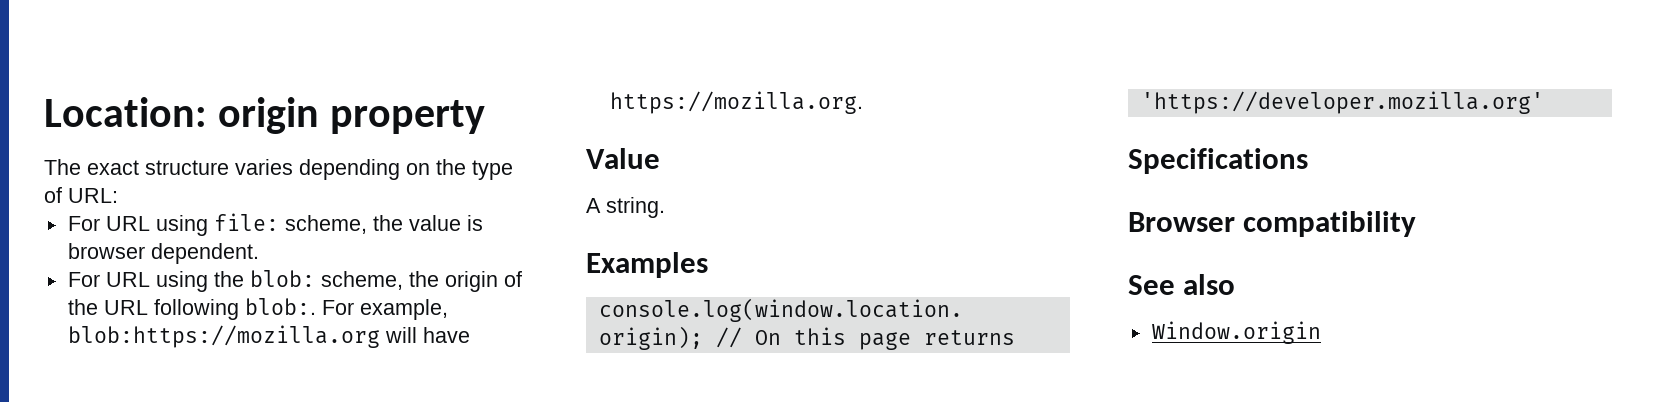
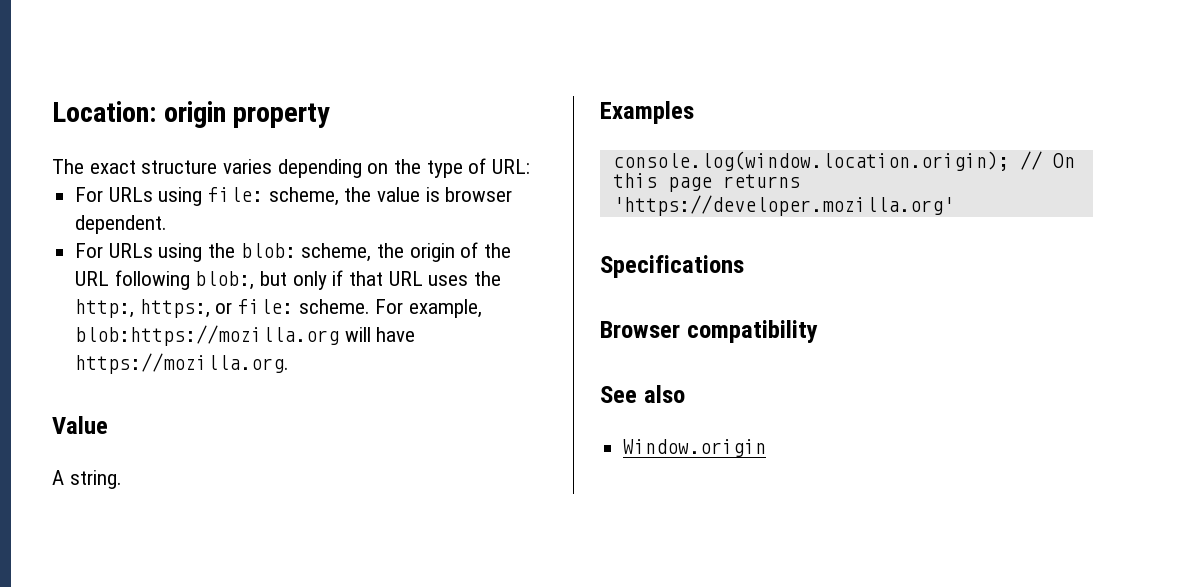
[105,216,150,231] URL -> [108,187,153,202] URLs
[105,272,150,287] URL -> [108,243,153,258] URLs
[244,298,316,315] blob:. -> [195,270,502,290] [75,299,370,318] blob:, but only if that URL uses the http:, https:, or file: scheme.

